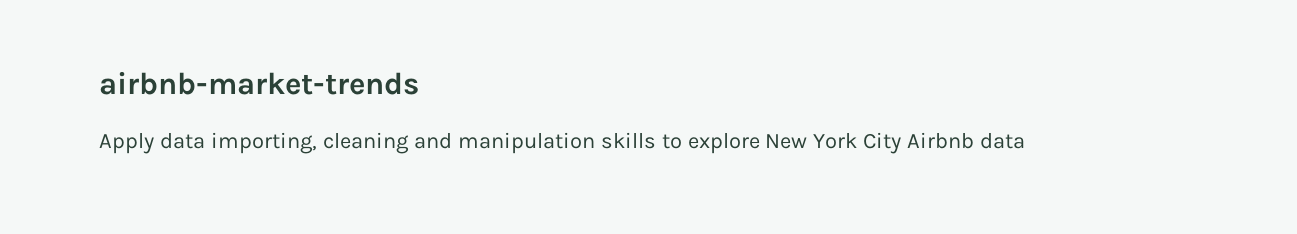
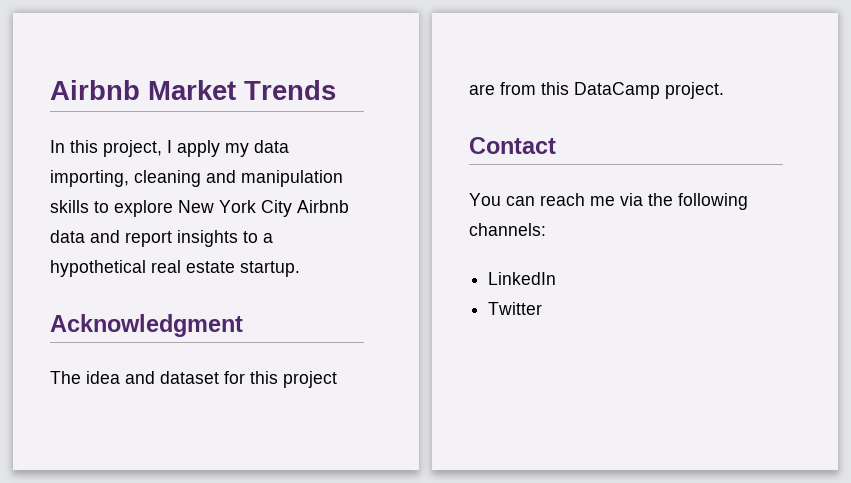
[99,71,419,95] [99,133,154,154] airbnb-market-trends // Apply -> [50,80,336,100] [50,140,249,157] Airbnb Market Trends // In this project, I apply my
(1026, 141) none -> [90,230,273,247] [50,260,300,277] [50,314,243,337] [50,371,337,388] [469,82,724,99] [469,137,556,154] [469,193,748,210] [469,223,546,236] [488,272,557,285] [488,302,543,315] and report insights to a hypothetical real estate startup. // Acknowledgment // The idea and dataset for this project are from this DataCamp project. // Contact // You can reach me via the following channels: // LinkedIn // Twitter

